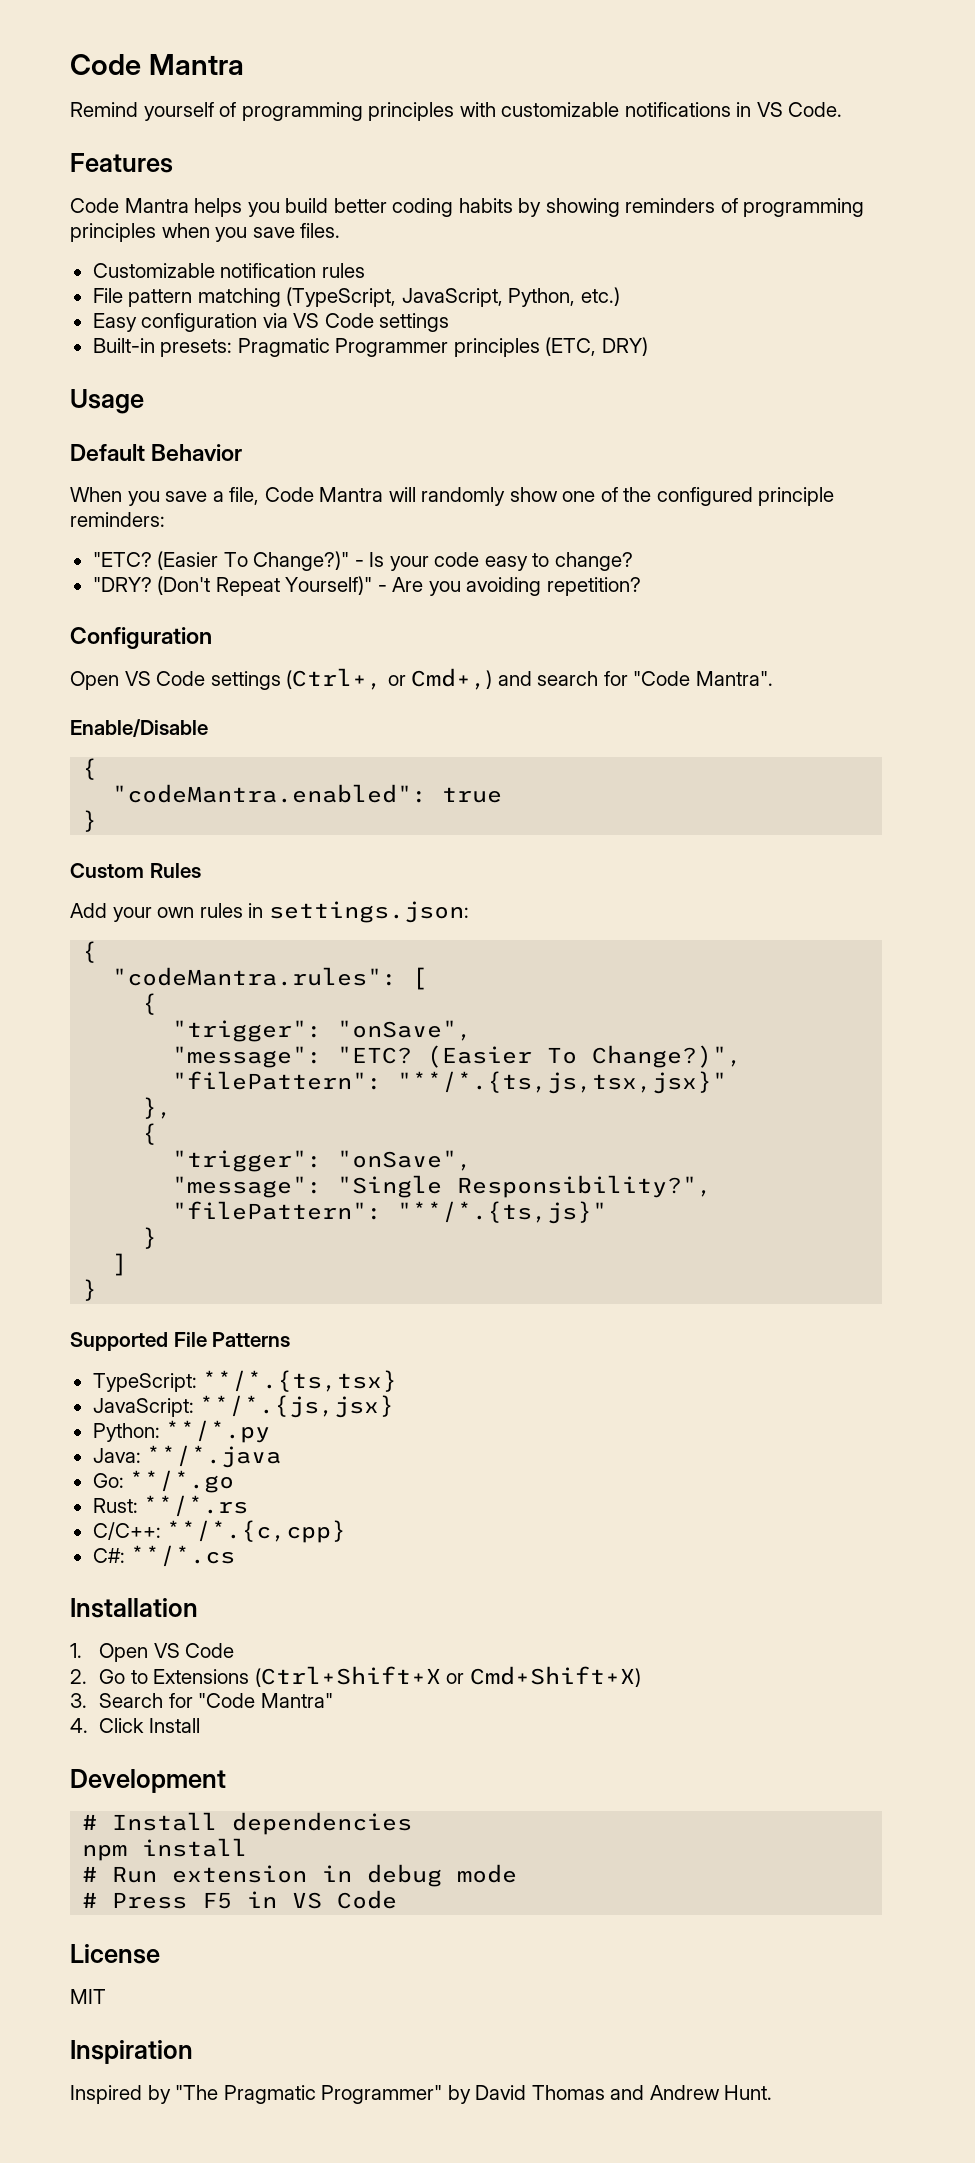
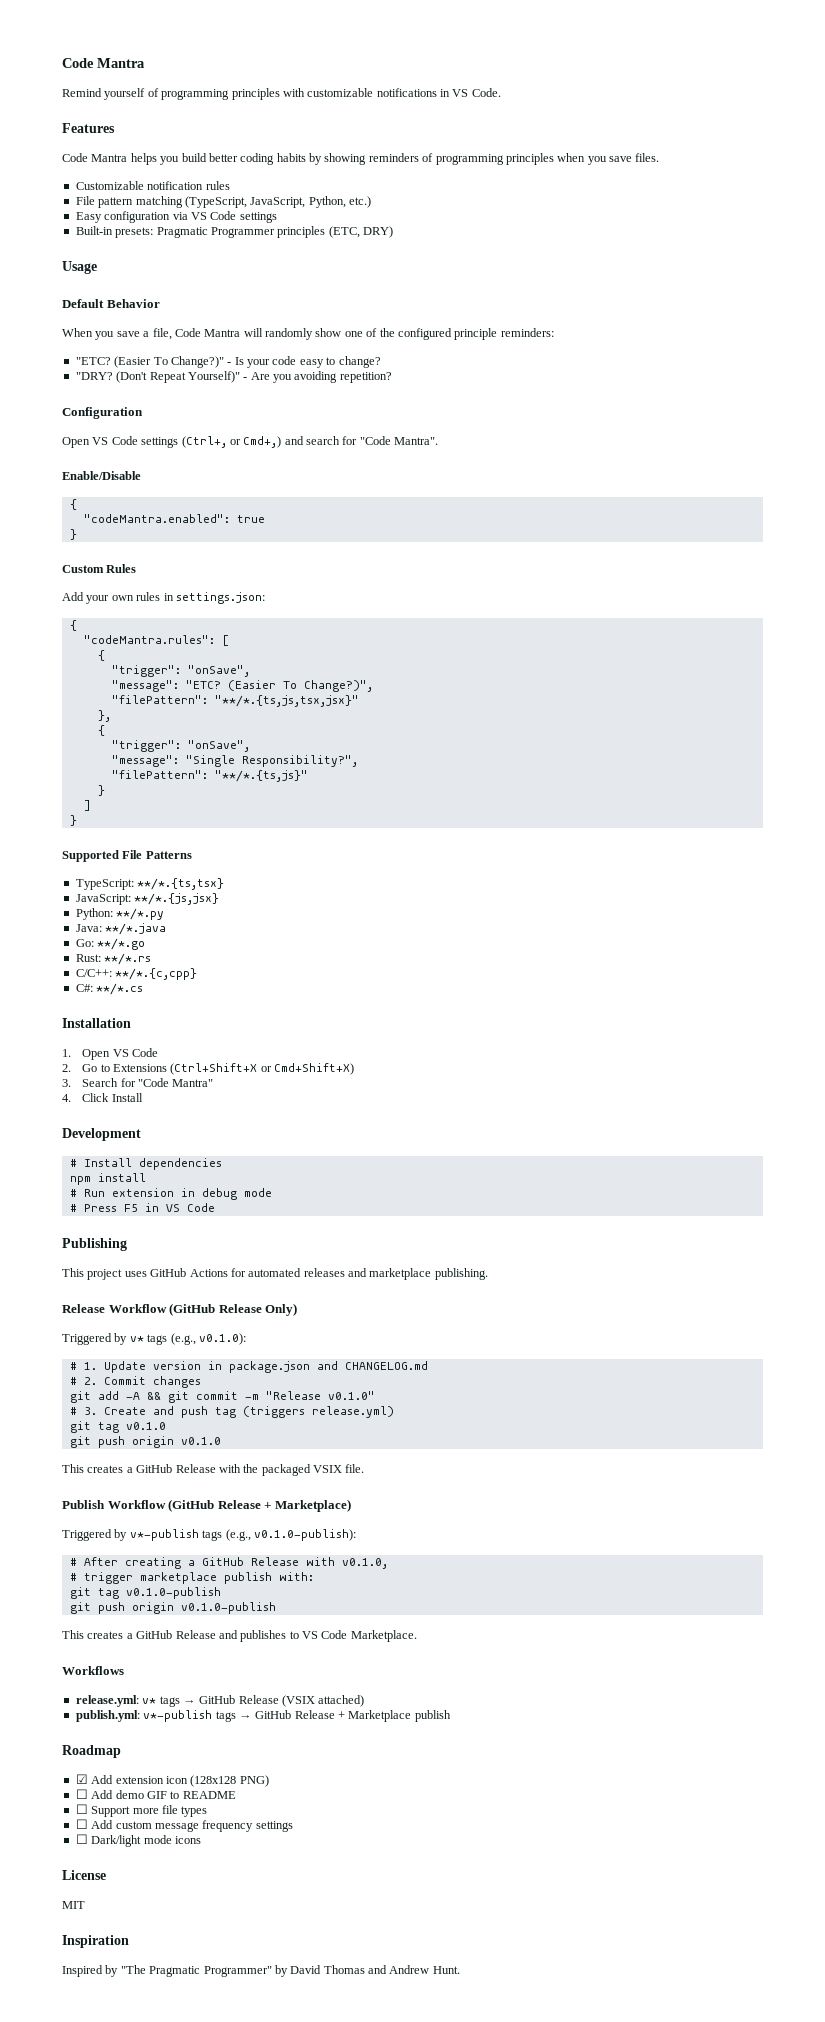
(398, 1899) none -> [62,1238,127,1251] [62,1268,488,1280] [62,1303,298,1316] [62,1333,246,1345] [69,1361,428,1373] [69,1376,201,1388] [69,1391,375,1403] [69,1406,394,1418] [69,1421,166,1433] [69,1436,221,1448] [62,1464,365,1476] [62,1499,351,1512] [62,1529,356,1541] [69,1557,388,1569] [69,1572,314,1584] [69,1587,221,1599] [69,1602,276,1614] [62,1630,417,1642] [62,1666,124,1675] [75,1695,365,1707] [75,1710,451,1722] [62,1745,121,1758] [75,1774,269,1787] [75,1789,236,1799] [75,1804,208,1817] [75,1819,293,1832] [75,1834,201,1847] // Publishing // This project uses GitHub Actions for automated releases and marketplace publishing. // Release Workflow (GitHub Release Only) // Triggered by v* tags (e.g., v0.1.0): // # 1. Update version in package.json and CHANGELOG.md // # 2. Commit changes // git add -A && git commit -m "Release v0.1.0" // # 3. Create and push tag (triggers release.yml) // git tag v0.1.0 // git push origin v0.1.0 // This creates a GitHub Release with the packaged VSIX file. // Publish Workflow (GitHub Release + Marketplace) // Triggered by v*-publish tags (e.g., v0.1.0-publish): // # After creating a GitHub Release with v0.1.0, // # trigger marketplace publish with: // git tag v0.1.0-publish // git push origin v0.1.0-publish // This creates a GitHub Release and publishes to VS Code Marketplace. // Workflows // release.yml: v* tags → GitHub Release (VSIX attached) // publish.yml: v*-publish tags → GitHub Release + Marketplace publish // Roadmap // ☑ Add extension icon (128x128 PNG) // ☐ Add demo GIF to README // ☐ Support more file types // ☐ Add custom message frequency settings // ☐ Dark/light mode icons

